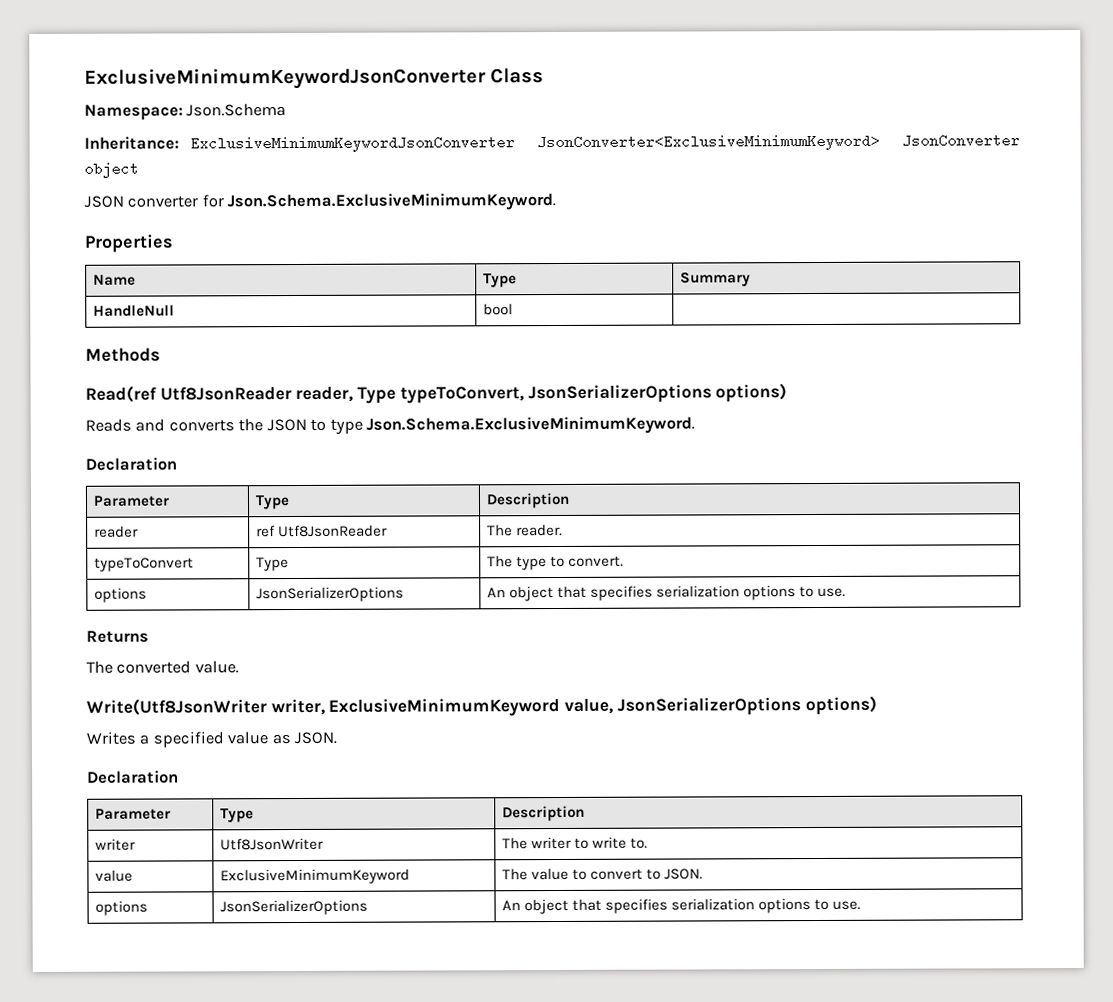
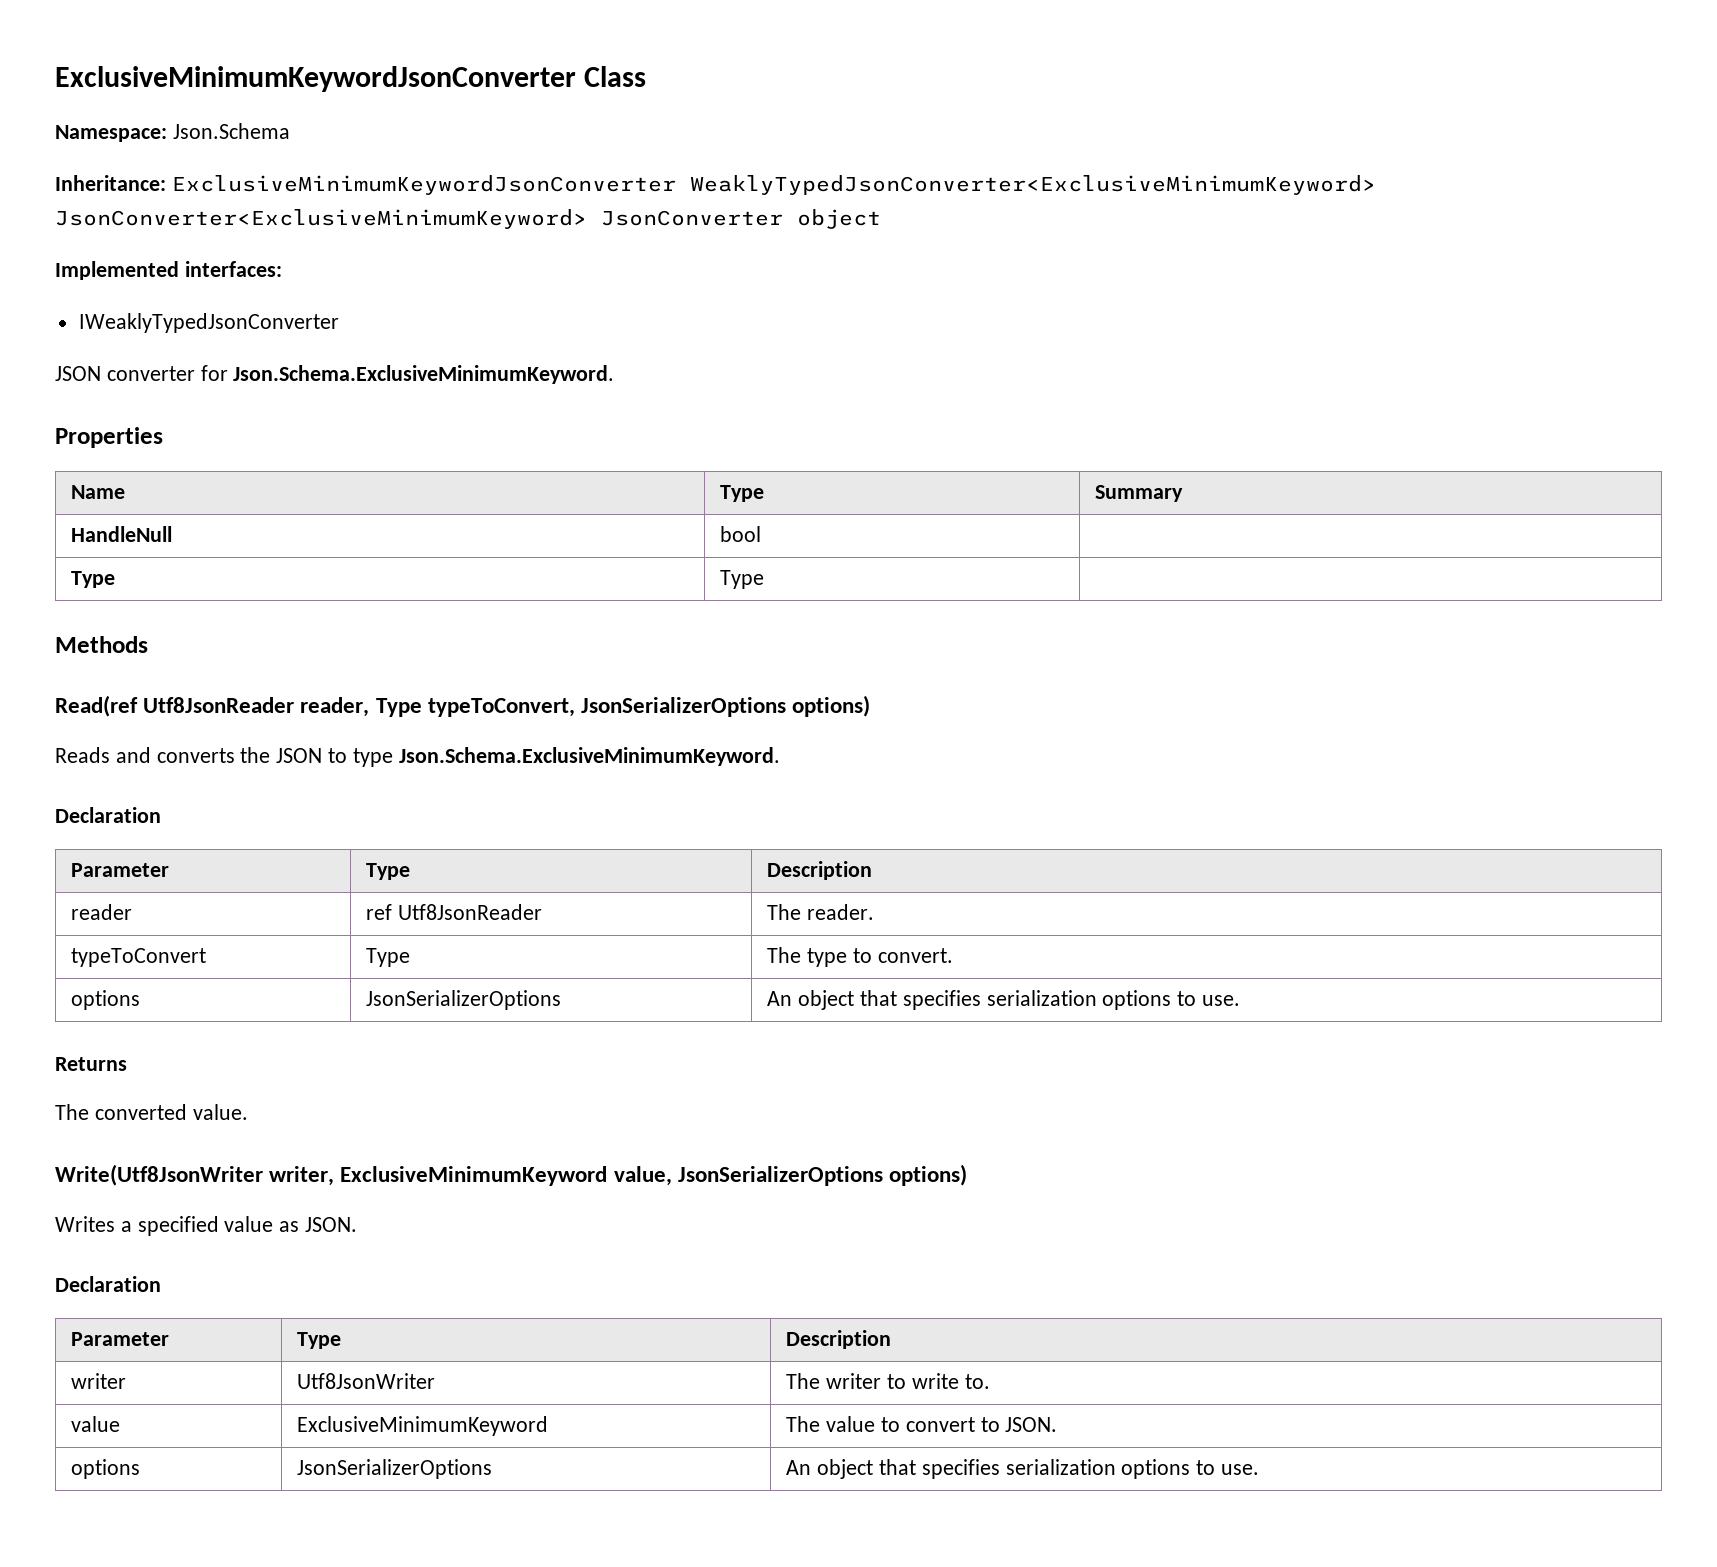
(515, 144) none -> [689,175,1376,195] WeaklyTypedJsonConverter<ExclusiveMinimumKeyword>
(139, 169) none -> [55,261,282,280] [78,313,339,333] // Implemented interfaces: // IWeaklyTypedJsonConverter
(513, 309) none -> [71,571,116,588] [720,570,765,589] // Type | Type |

